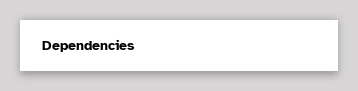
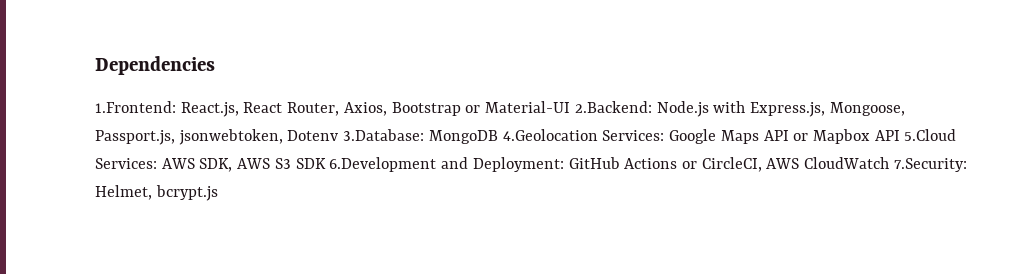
(135, 45) none -> [95,101,905,117] [95,129,957,145] [95,157,967,172] [95,185,218,201] // 1.Frontend: React.js, React Router, Axios, Bootstrap or Material-UI 2.Backend: Node.js with Express.js, Mongoose, Passport.js, jsonwebtoken, Dotenv 3.Database: MongoDB 4.Geolocation Services: Google Maps API or Mapbox API 5.Cloud Services: AWS SDK, AWS S3 SDK 6.Development and Deployment: GitHub Actions or CircleCI, AWS CloudWatch 7.Security: Helmet, bcrypt.js

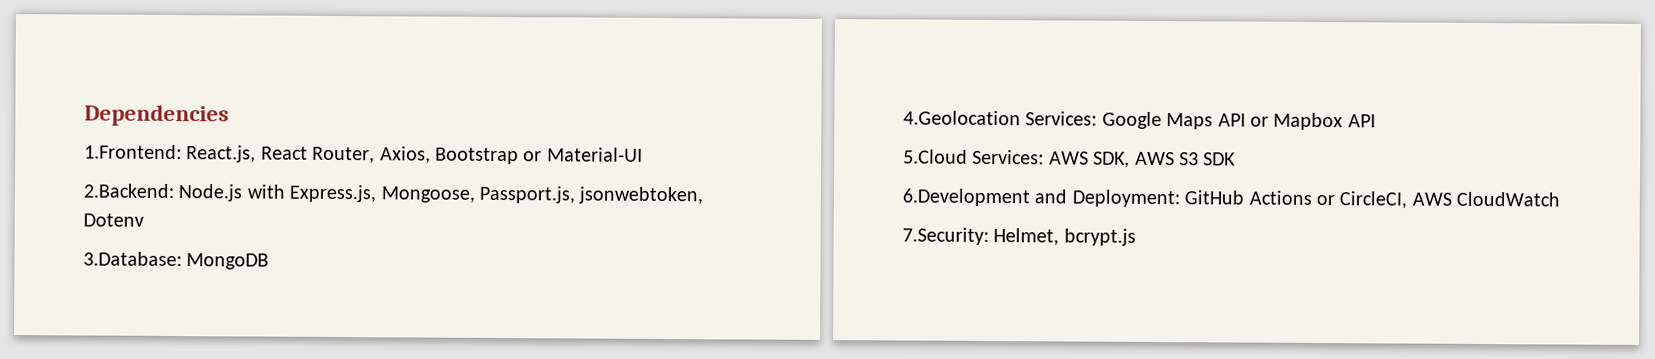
(571, 107) none -> (643, 154) //
(339, 135) none -> (144, 220) //
(498, 137) none -> (270, 261) //
(900, 135) none -> (1376, 121) //
(326, 163) none -> (1237, 159) //
(890, 163) none -> (1561, 199) //

